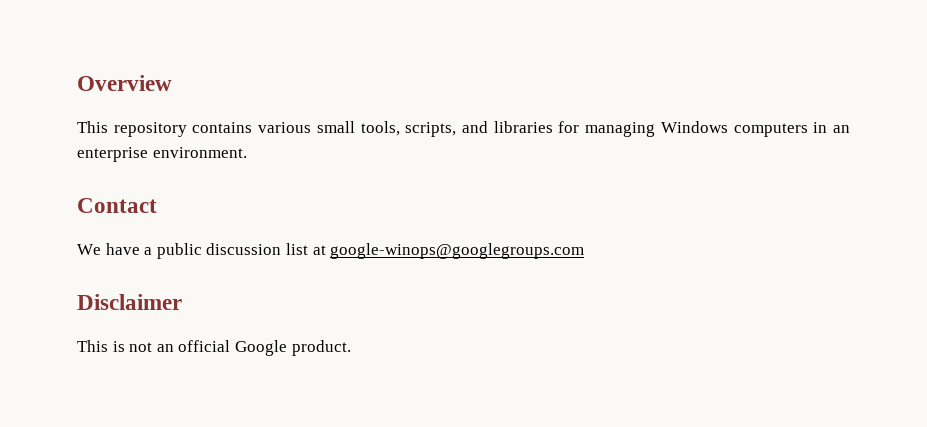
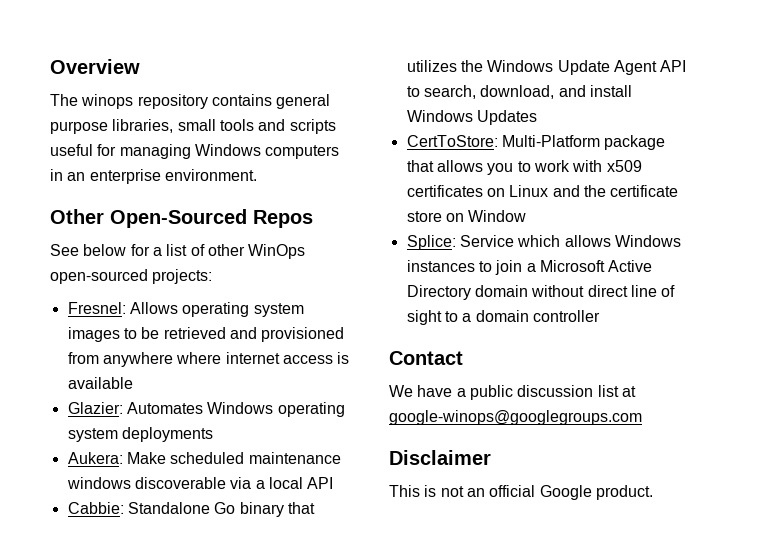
[77,121,553,137] This repository contains various small tools, scripts, and libraries -> [50,94,331,109] [50,119,336,134] [50,144,93,156] The winops repository contains general purpose libraries, small tools and scripts useful
(247, 152) none -> [50,209,313,228] [50,244,306,259] [50,269,213,284] [67,302,304,317] [67,327,345,342] [67,352,350,367] [67,377,133,389] [67,402,345,417] [67,427,213,442] [67,452,341,464] [66,477,334,489] [67,502,315,517] [406,60,687,75] [406,85,632,99] [406,110,537,125] [406,135,666,150] [406,160,642,175] [406,185,679,197] [406,210,527,222] [406,235,681,250] [406,260,653,275] [406,285,676,300] [406,310,600,325] // Other Open-Sourced Repos // See below for a list of other WinOps open-sourced projects: // Fresnel: Allows operating system images to be retrieved and provisioned from anywhere where internet access is available // Glazier: Automates Windows operating system deployments // Aukera: Make scheduled maintenance windows discoverable via a local API // Cabbie: Standalone Go binary that utilizes the Windows Update Agent API to search, download, and install Windows Updates // CertToStore: Multi-Platform package that allows you to work with x509 certificates on Linux and the certificate store on Window // Splice: Service which allows Windows instances to join a Microsoft Active Directory domain without direct line of sight to a domain controller

